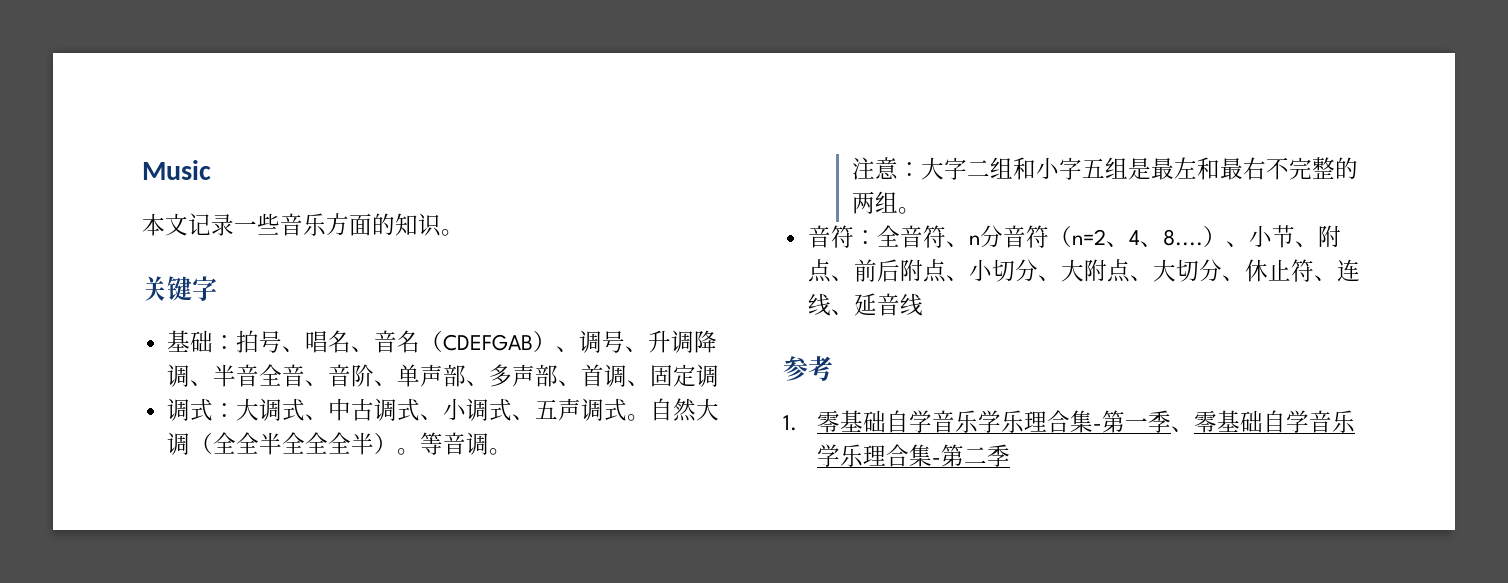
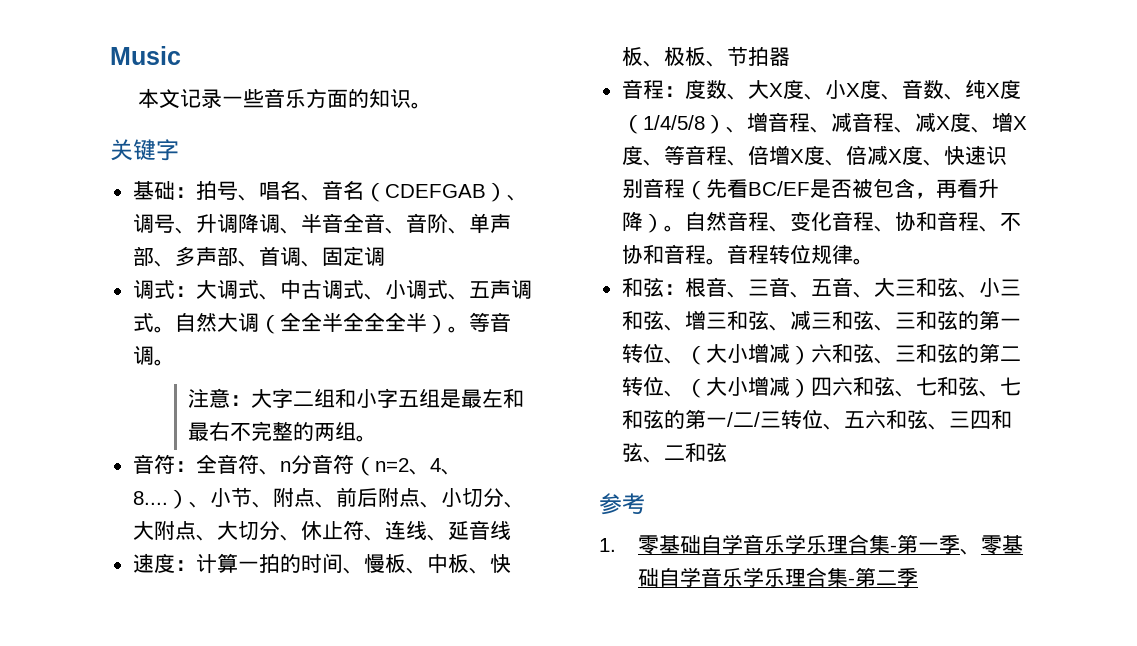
(923, 304) none -> [132,553,511,574] [621,46,790,67] [621,79,1021,100] [621,112,1027,134] [621,145,1007,166] [621,178,999,200] [621,211,1021,233] [621,244,874,265] [621,277,1021,298] [621,310,1021,331] [621,343,1021,365] [621,376,1021,398] [621,409,1012,430] [621,442,727,463] // 速度：计算一拍的时间、慢板、中板、快板、极板、节拍器 // 音程：度数、大X度、小X度、音数、纯X度（1/4/5/8）、增音程、减音程、减X度、增X度、等音程、倍增X度、倍减X度、快速识别音程（先看BC/EF是否被包含，再看升降）。自然音程、变化音程、协和音程、不协和音程。音程转位规律。 // 和弦：根音、三音、五音、大三和弦、小三和弦、增三和弦、减三和弦、三和弦的第一转位、（大小增减）六和弦、三和弦的第二转位、（大小增减）四六和弦、七和弦、七和弦的第一/二/三转位、五六和弦、三四和弦、二和弦

